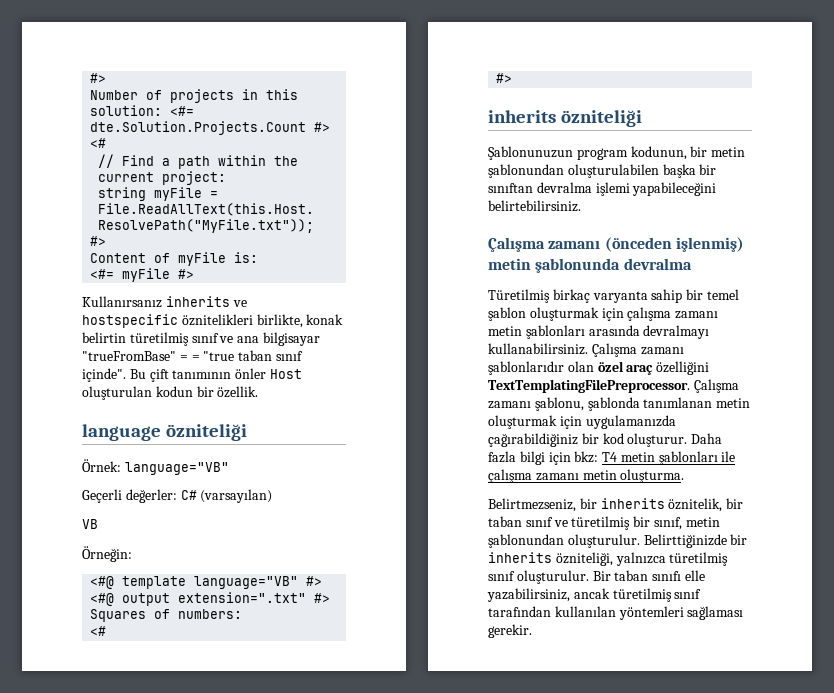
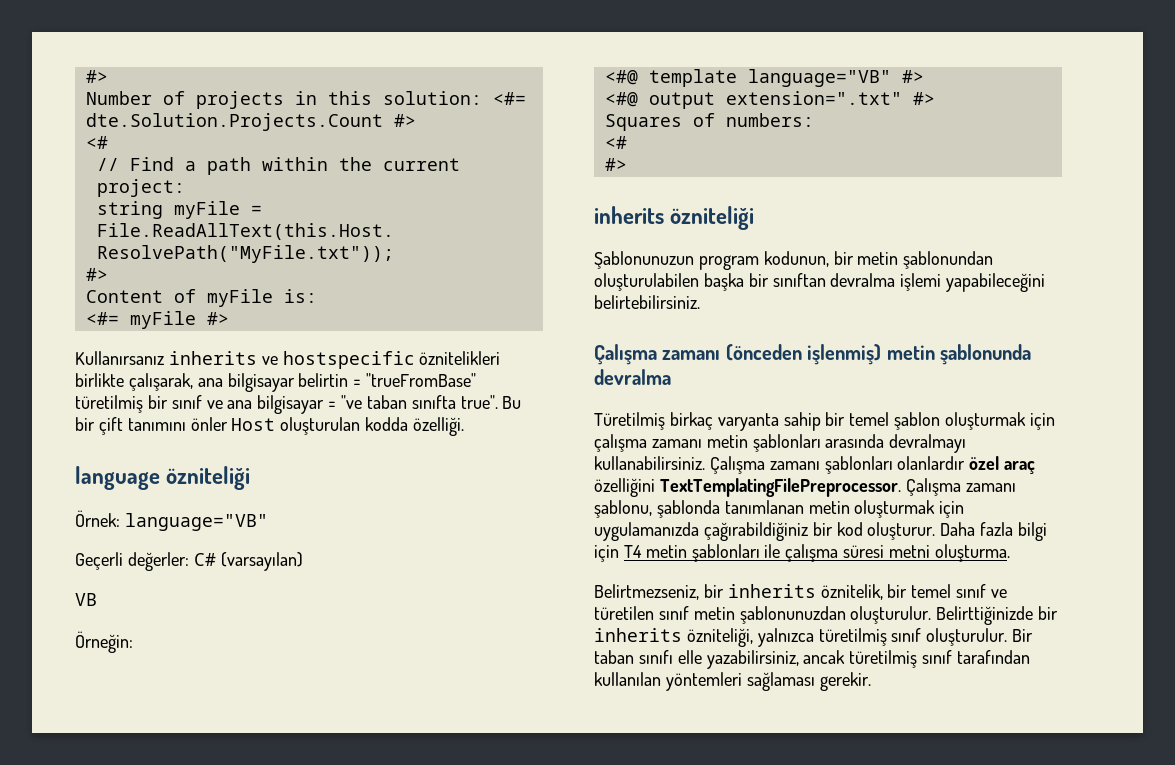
[256,314,344,328] [82,332,320,346] [82,350,303,361] [82,368,302,382] [82,386,259,400] birlikte, konak belirtin türetilmiş sınıf ve ana bilgisayar "trueFromBase" = = "true taban sınıf içinde". Bu çift tanımının önler Host oluşturulan kodun bir özellik. -> [75,373,477,392] [75,395,522,414] [75,417,465,436] birlikte çalışarak, ana bilgisayar belirtin = "trueFromBase" türetilmiş bir sınıf ve ana bilgisayar = "ve taban sınıfta true". Bu bir çift tanımını önler Host oluşturulan kodda özelliği.
[488,361,594,375] şablonlarıdır olan -> [824,456,966,474] şablonları olanlardır
[574,451,599,463] bkz: -> (619, 553) none
[535,470,617,481] zamanı metin -> [843,545,931,558] süresi metni
[488,516,720,530] [488,534,564,548] taban sınıf ve türetilmiş bir sınıf, metin şablonundan -> [911,584,1008,598] [594,606,846,624] temel sınıf ve türetilen sınıf metin şablonunuzdan

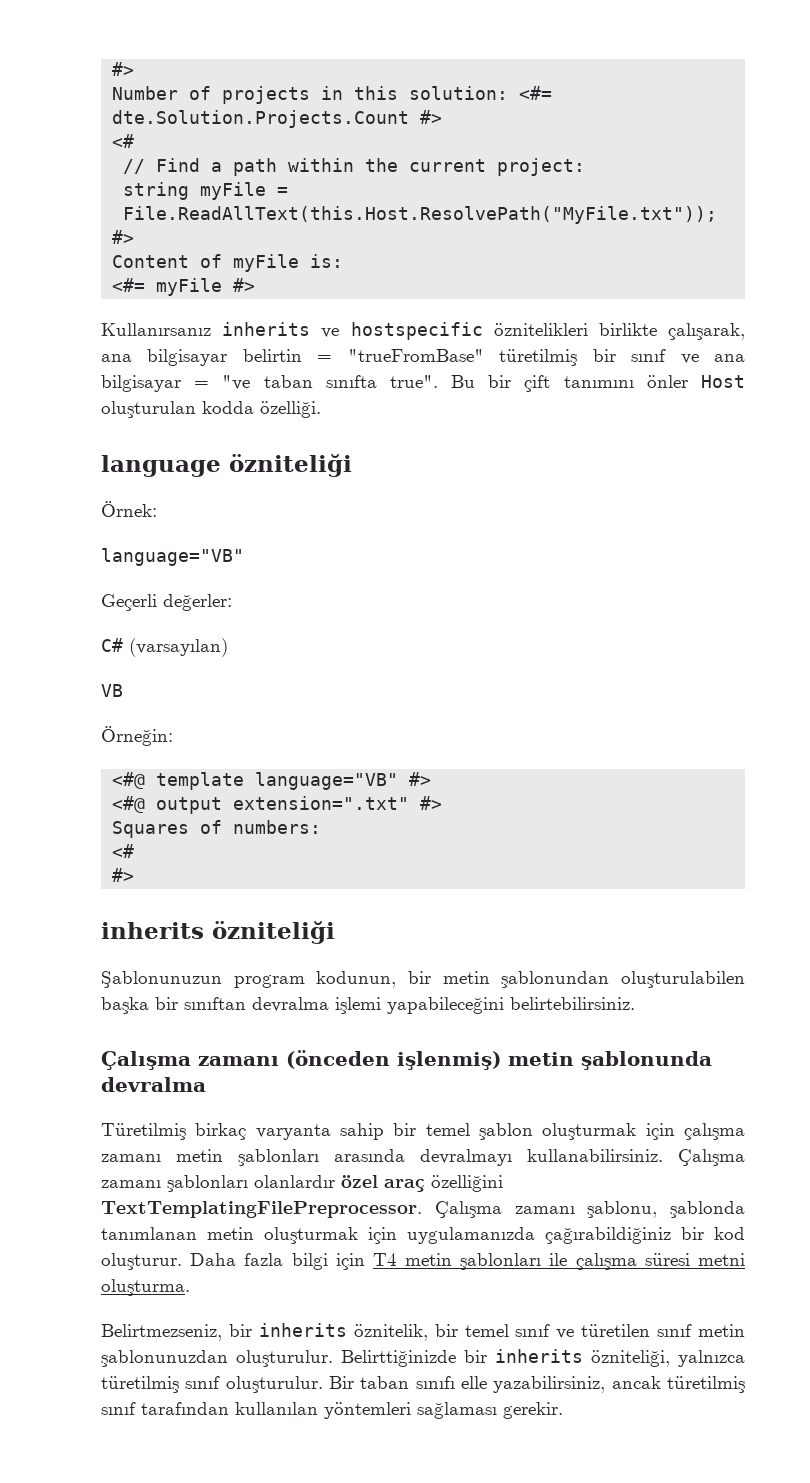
(120, 518) none -> (157, 509) //
(189, 561) none -> (232, 602) //

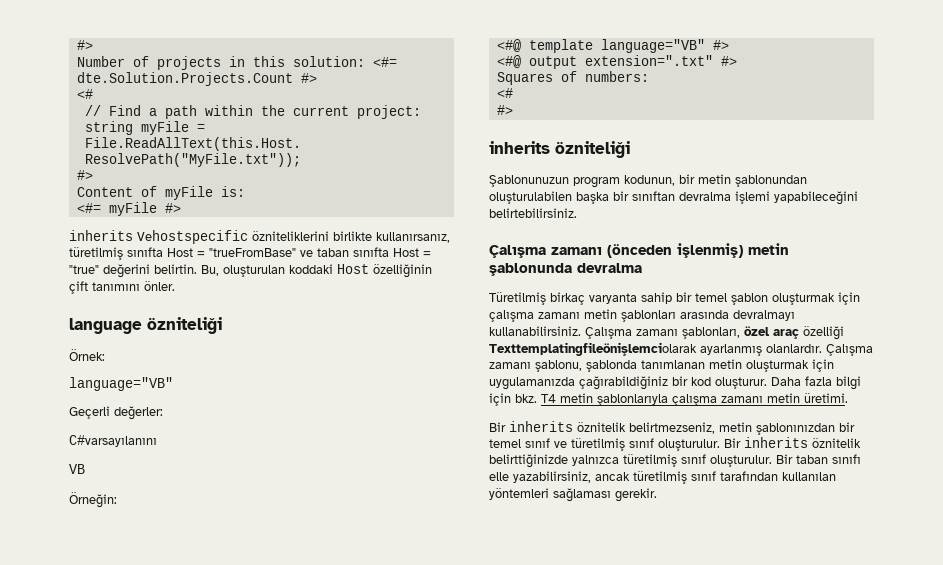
[101,322,745,340] [101,349,746,366] [101,375,745,392] [101,401,321,418] Kullanırsanız inherits ve hostspecific öznitelikleri birlikte çalışarak, ana bilgisayar belirtin = "trueFromBase" türetilmiş bir sınıf ve ana bilgisayar = "ve taban sınıfta true". Bu bir çift tanımını önler Host oluşturulan kodda özelliği. -> [69,230,450,244] [69,247,431,260] [69,264,432,278] [69,281,175,294] inherits Vehostspecific özniteliklerini birlikte kullanırsanız, türetilmiş sınıfta Host = "trueFromBase" ve taban sınıfta Host = "true" değerini belirtin. Bu, oluşturulan koddaki Host özelliğinin çift tanımını önler.
[101,638,228,657] C# (varsayılan) -> [69,435,157,447] C#varsayılanını
[167,1175,503,1192] [101,1201,422,1218] şablonları olanlardır özel araç özelliğini TextTemplatingFilePreprocessor. -> [682,326,844,340] [489,342,822,356] şablonları, özel araç özelliği Texttemplatingfileönişlemciolarak ayarlanmış olanlardır.
(365, 1261) none -> [515,394,537,403] bkz.
[460,1253,745,1270] [101,1279,190,1296] [101,1323,745,1341] [101,1349,670,1367] şablonları ile çalışma süresi metni oluşturma. // Belirtmezseniz, bir inherits öznitelik, bir temel sınıf ve türetilen sınıf metin şablonunuzdan oluşturulur. Belirttiğinizde bir inherits özniteliği, -> [597,393,848,406] [489,421,855,435] [489,437,861,451] [489,454,568,468] şablonlarıyla çalışma zamanı metin üretimi. // Bir inherits öznitelik belirtmezseniz, metin şablonınızdan bir temel sınıf ve türetilmiş sınıf oluşturulur. Bir inherits öznitelik belirttiğinizde

